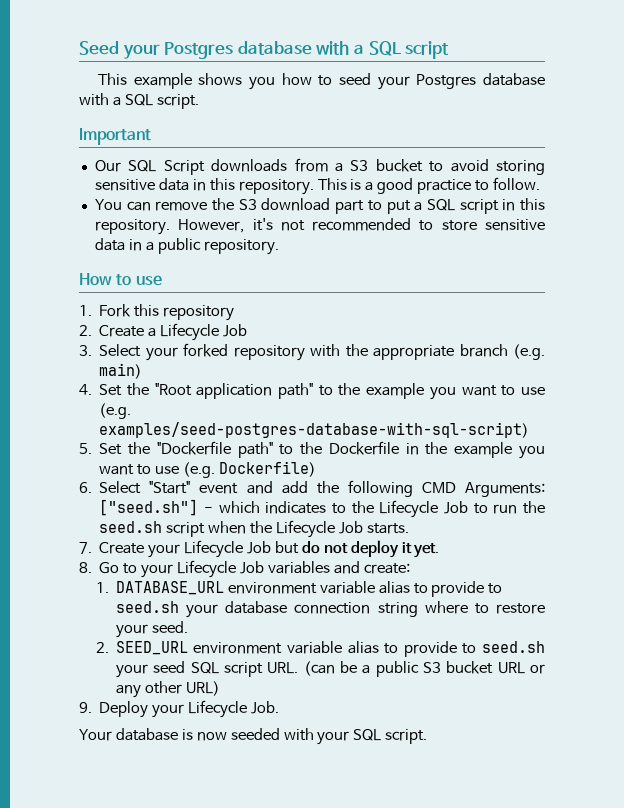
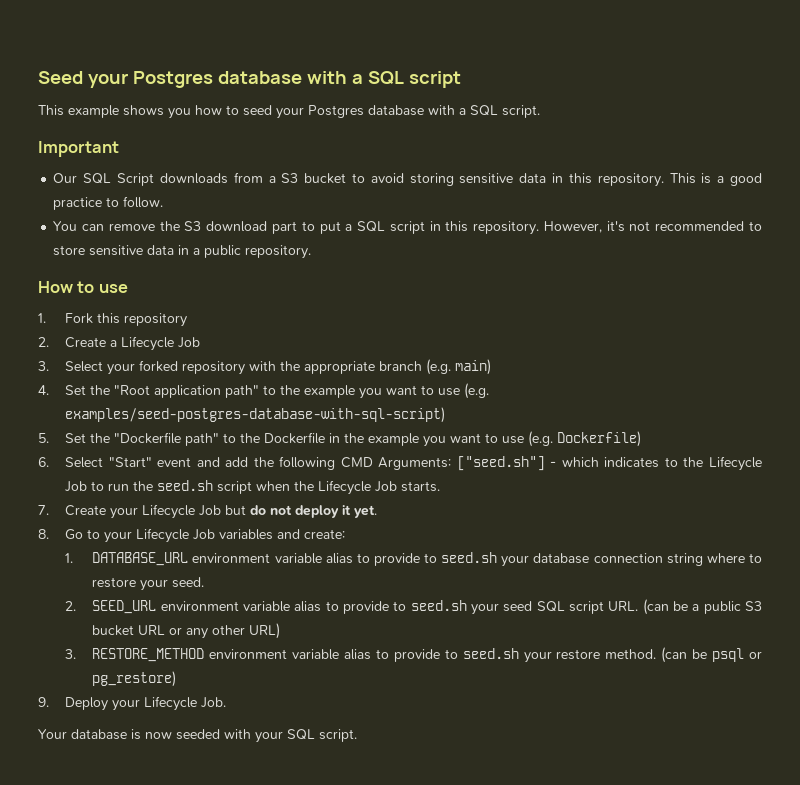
(220, 688) none -> [65,647,762,663] [92,671,177,687] // 3. RESTORE_METHOD environment variable alias to provide to seed.sh your restore method. (can be psql or pg_restore)

